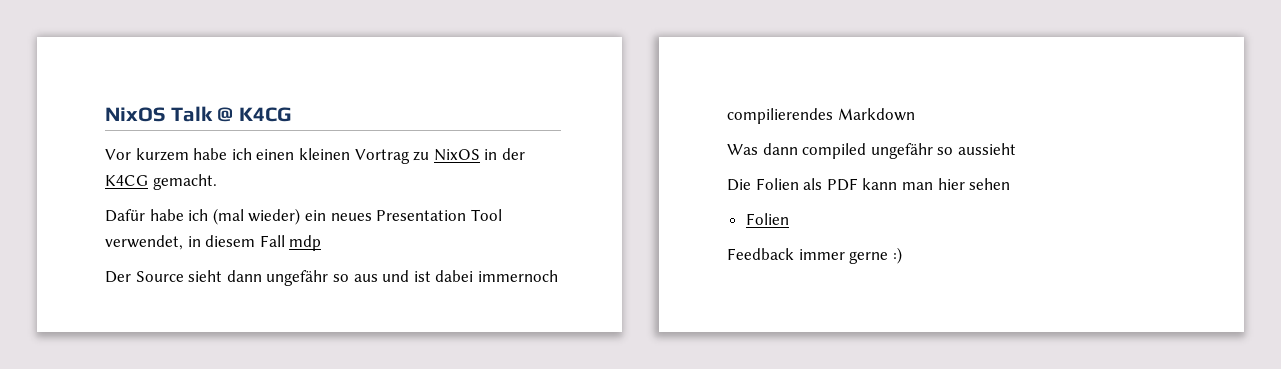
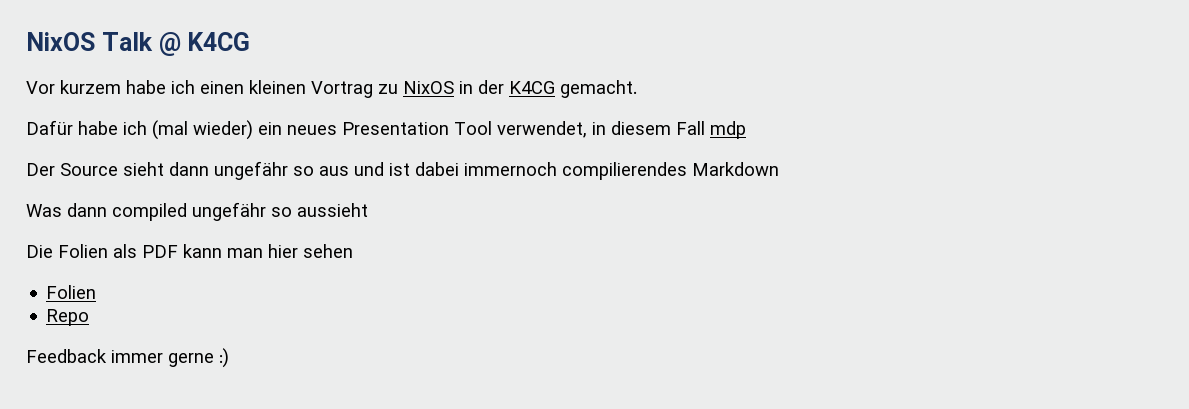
(789, 219) none -> [46,309,90,326] // Repo

